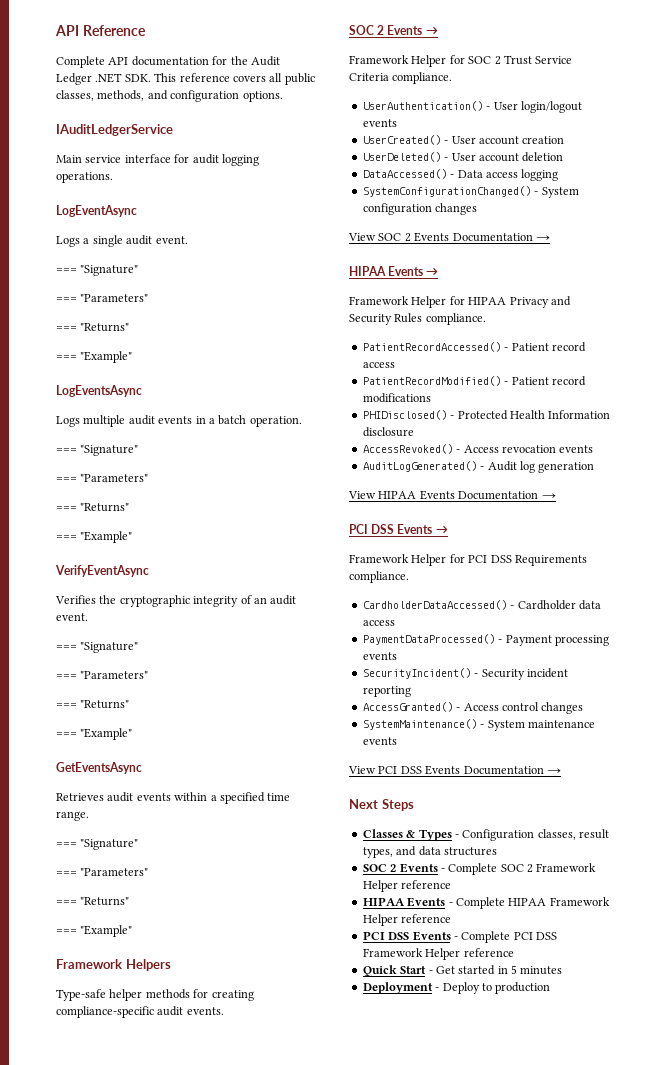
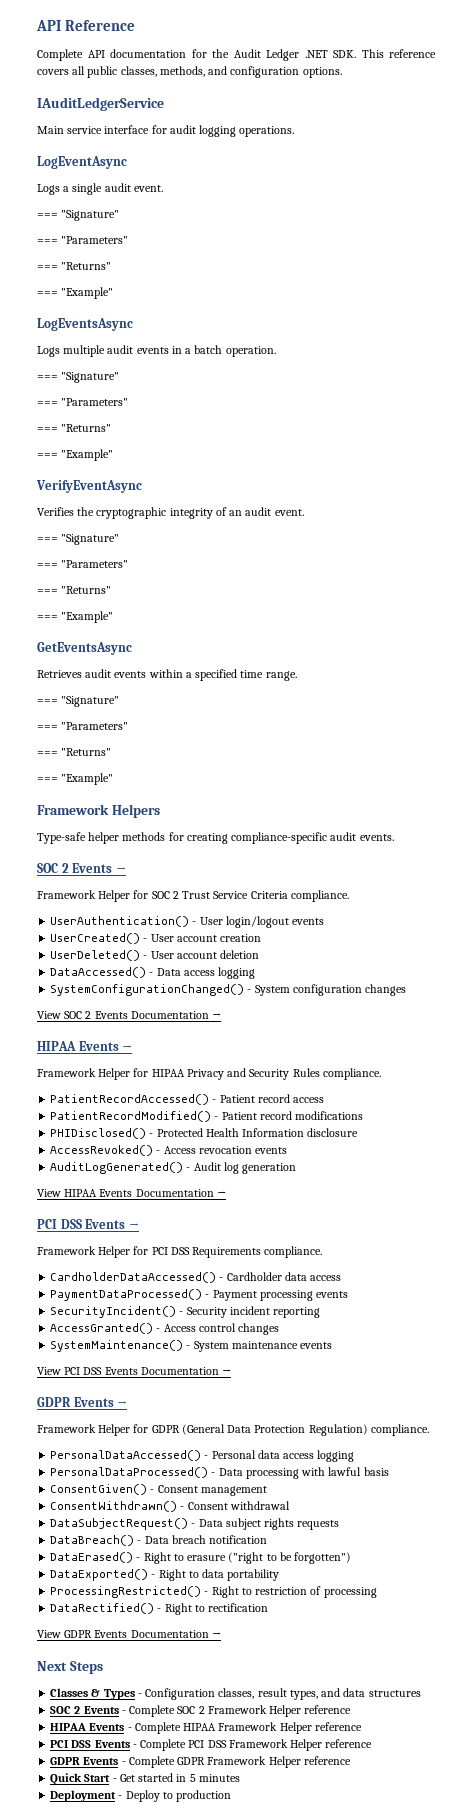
(561, 771) none -> [37,1397,128,1407] [37,1424,429,1436] [50,1450,355,1462] [50,1467,389,1479] [50,1484,267,1496] [50,1501,290,1512] [50,1518,340,1530] [50,1535,268,1546] [50,1552,352,1564] [50,1569,280,1581] [50,1586,377,1598] [50,1603,269,1615] [37,1630,221,1638] // GDPR Events → // Framework Helper for GDPR (General Data Protection Regulation) compliance. // PersonalDataAccessed() - Personal data access logging // PersonalDataProcessed() - Data processing with lawful basis // ConsentGiven() - Consent management // ConsentWithdrawn() - Consent withdrawal // DataSubjectRequest() - Data subject rights requests // DataBreach() - Data breach notification // DataErased() - Right to erasure ("right to be forgotten") // DataExported() - Right to data portability // ProcessingRestricted() - Right to restriction of processing // DataRectified() - Right to rectification // View GDPR Events Documentation →
(514, 952) none -> [50,1756,351,1768] // GDPR Events - Complete GDPR Framework Helper reference

